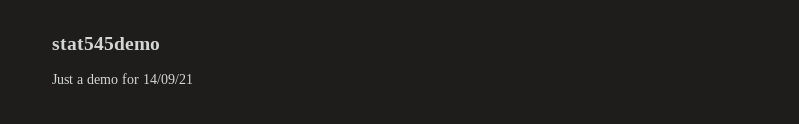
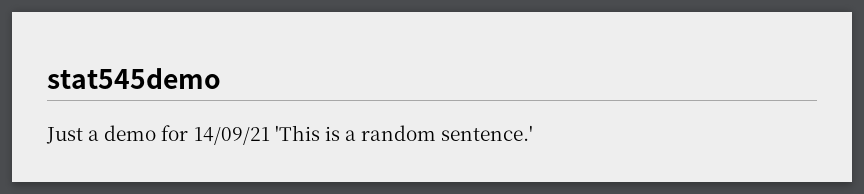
(193, 79) none -> [274,125,534,141] 'This is a random sentence.'

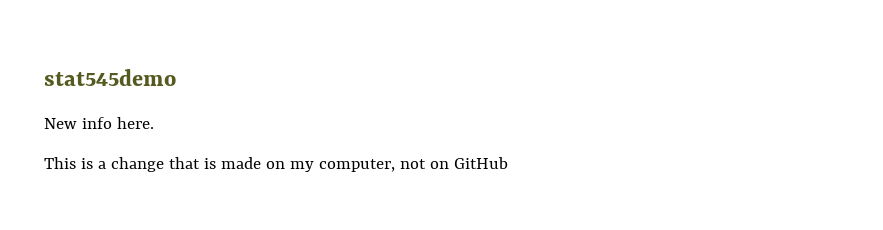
[46,125,534,145] Just a demo for 14/09/21 'This is a random sentence.' -> [44,117,154,129] [44,157,508,172] New info here. // This is a change that is made on my computer, not on GitHub

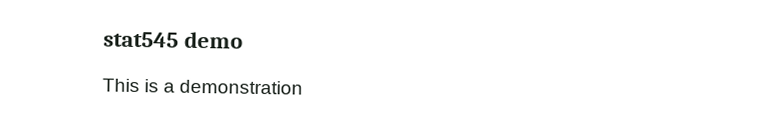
[44,69,176,86] [44,117,154,129] stat545demo // New info here. -> [103,31,244,49] stat545 demo
[110,157,508,172] change that is made on my computer, not on GitHub -> [179,79,304,95] demonstration

